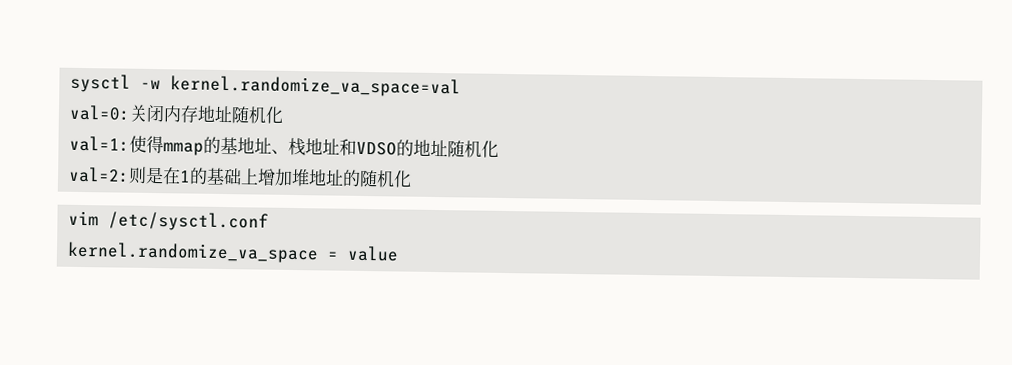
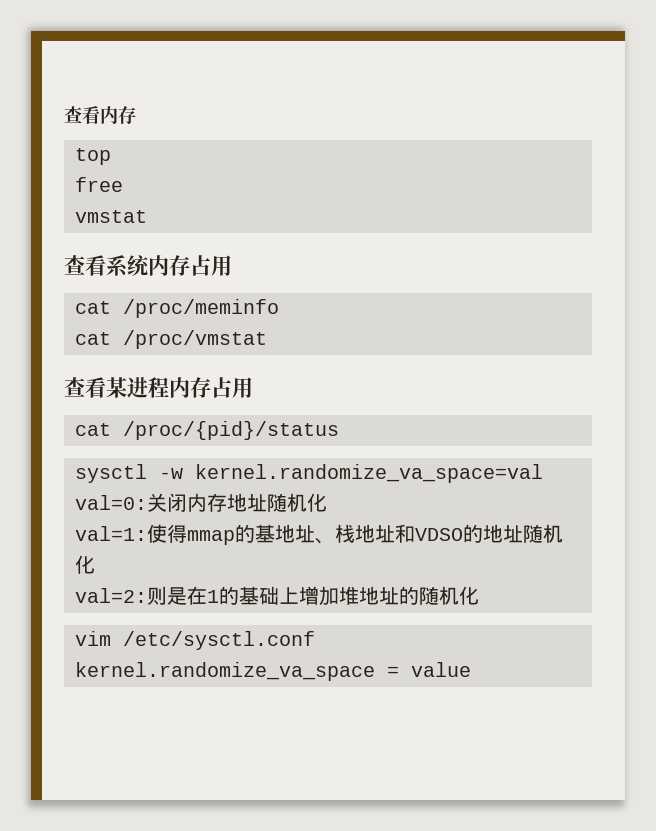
(69, 83) none -> [64,106,136,124] [74,148,111,165] [74,177,123,192] [74,210,147,223] [64,255,232,277] [74,299,279,318] [74,330,267,349] [64,377,253,398] [74,421,339,440] 查看内存 // top // free // vmstat // 查看系统内存占用 // cat /proc/meminfo // cat /proc/vmstat // 查看某进程内存占用 // cat /proc/{pid}/status //

